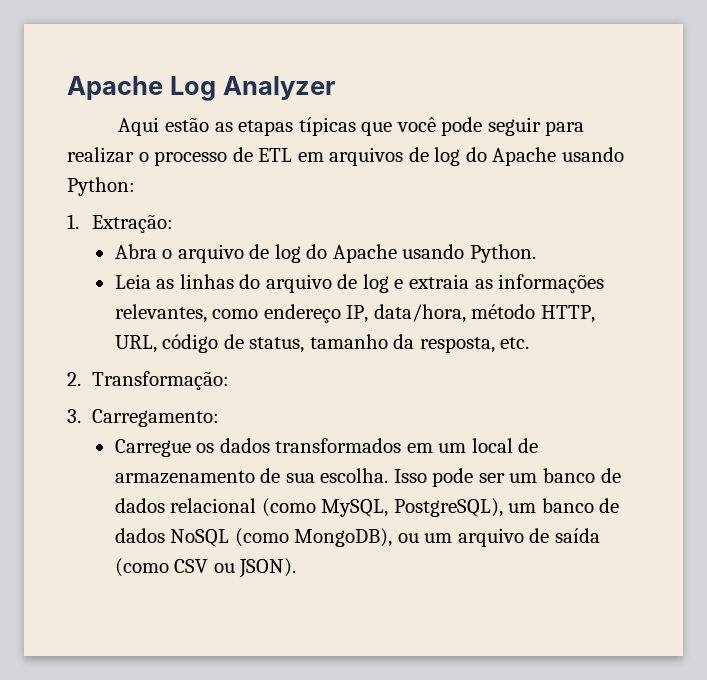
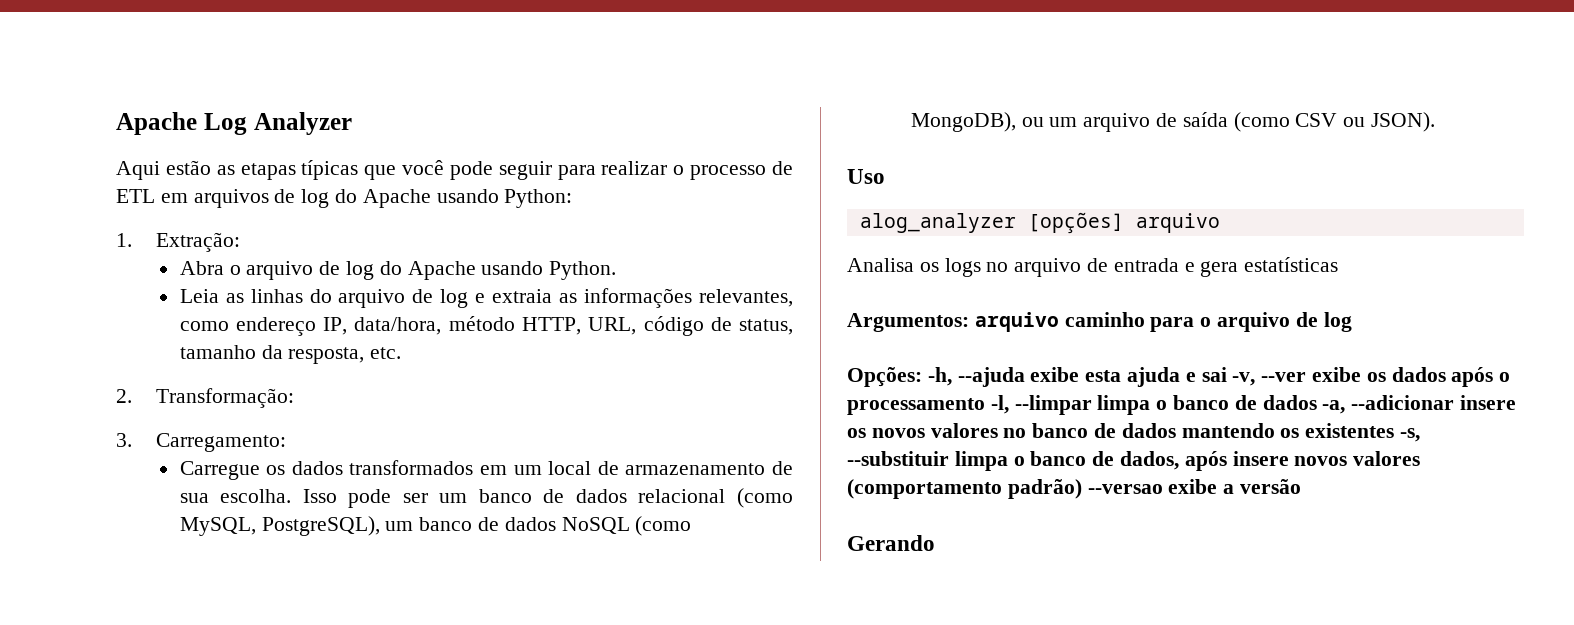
(297, 568) none -> [847,169,885,184] [859,212,1220,234] [847,257,1339,277] [847,312,1352,332] [847,367,1511,387] [847,395,1517,415] [847,423,1421,442] [847,451,1421,471] [847,479,1302,499] [847,535,935,551] // Uso // alog_analyzer [opções] arquivo // Analisa os logs no arquivo de entrada e gera estatísticas // Argumentos: arquivo caminho para o arquivo de log // Opções: -h, --ajuda exibe esta ajuda e sai -v, --ver exibe os dados após o processamento -l, --limpar limpa o banco de dados -a, --adicionar insere os novos valores no banco de dados mantendo os existentes -s, --substituir limpa o banco de dados, após insere novos valores (comportamento padrão) --versao exibe a versão // Gerando

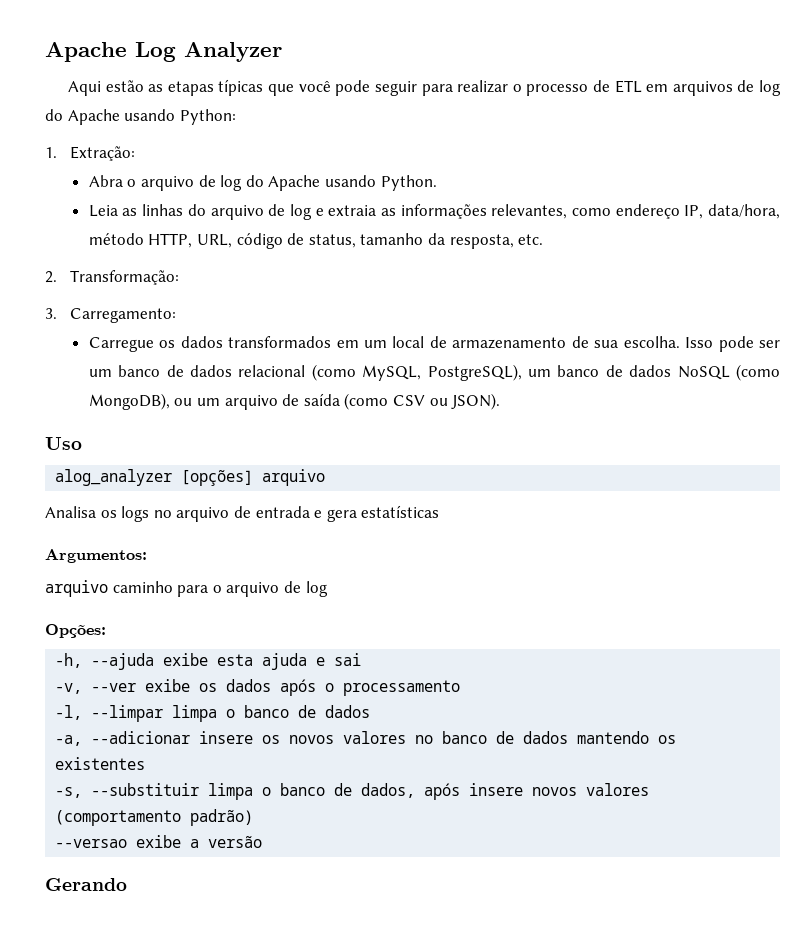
(969, 322) none -> (147, 556) //
(922, 377) none -> (106, 631) //
(1227, 374) none -> (362, 659) //
(985, 406) none -> (461, 688) //
(1317, 402) none -> (371, 711) //
(1395, 430) none -> (146, 763) //
(1082, 489) none -> (254, 817) //

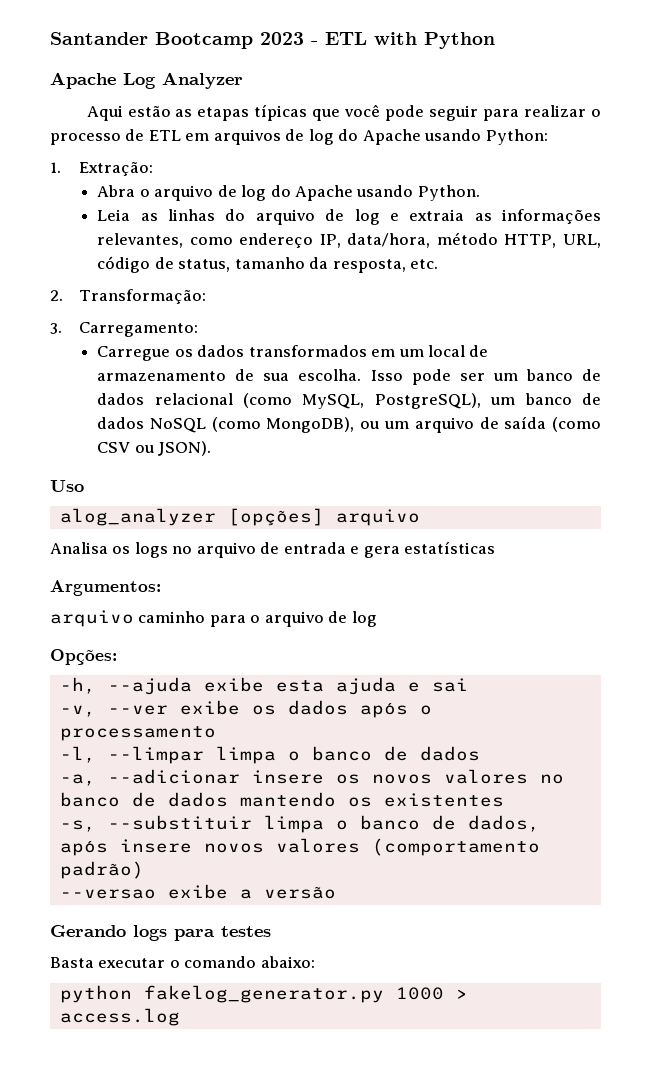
(45, 52) none -> [50,32,495,49] Santander Bootcamp 2023 - ETL with Python //
(127, 884) none -> [133,925,271,941] [50,956,315,968] [59,985,468,1003] [59,1008,180,1026] logs para testes // Basta executar o comando abaixo: // python fakelog_generator.py 1000 > access.log

